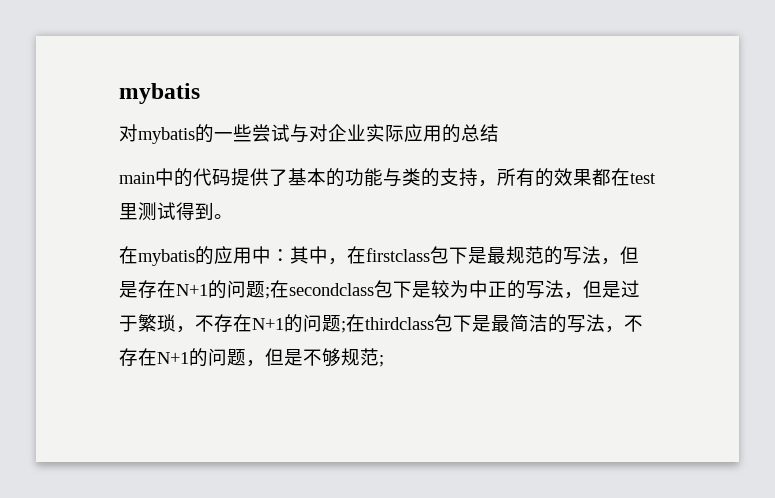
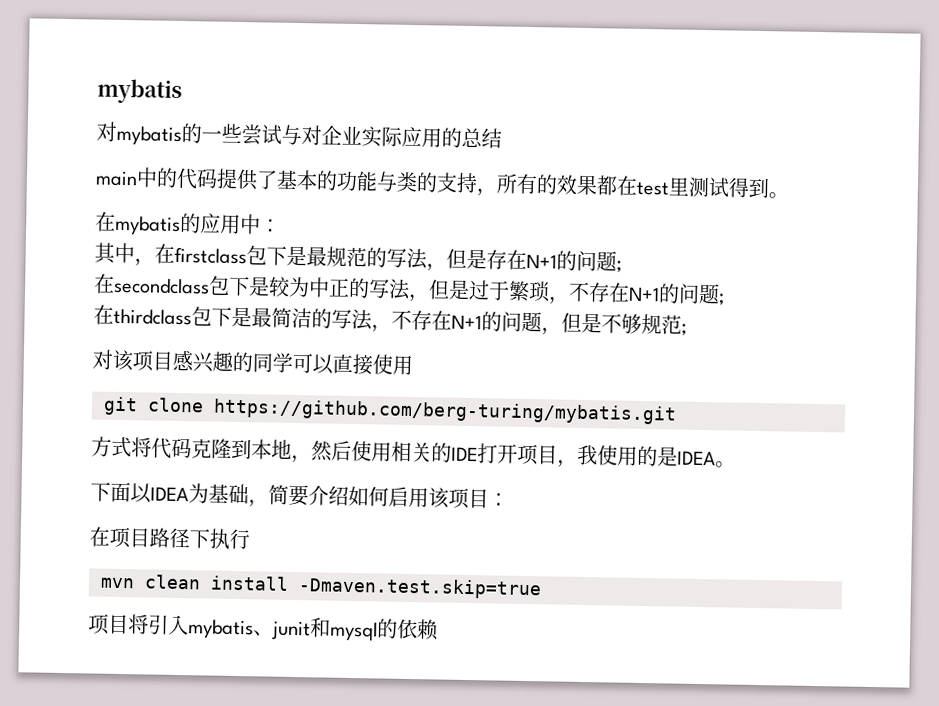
(290, 255) none -> (281, 225) //
(270, 293) none -> (622, 266) //
(346, 327) none -> (725, 299) //
(384, 361) none -> [92,349,413,376] [103,396,677,425] [91,436,736,468] [90,481,509,510] [89,526,250,550] [100,574,542,600] [88,613,439,642] // 对该项目感兴趣的同学可以直接使用 // git clone https://github.com/berg-turing/mybatis.git // 方式将代码克隆到本地，然后使用相关的IDE打开项目，我使用的是IDEA。 // 下面以IDEA为基础，简要介绍如何启用该项目： // 在项目路径下执行 // mvn clean install -Dmaven.test.skip=true // 项目将引入mybatis、junit和mysql的依赖

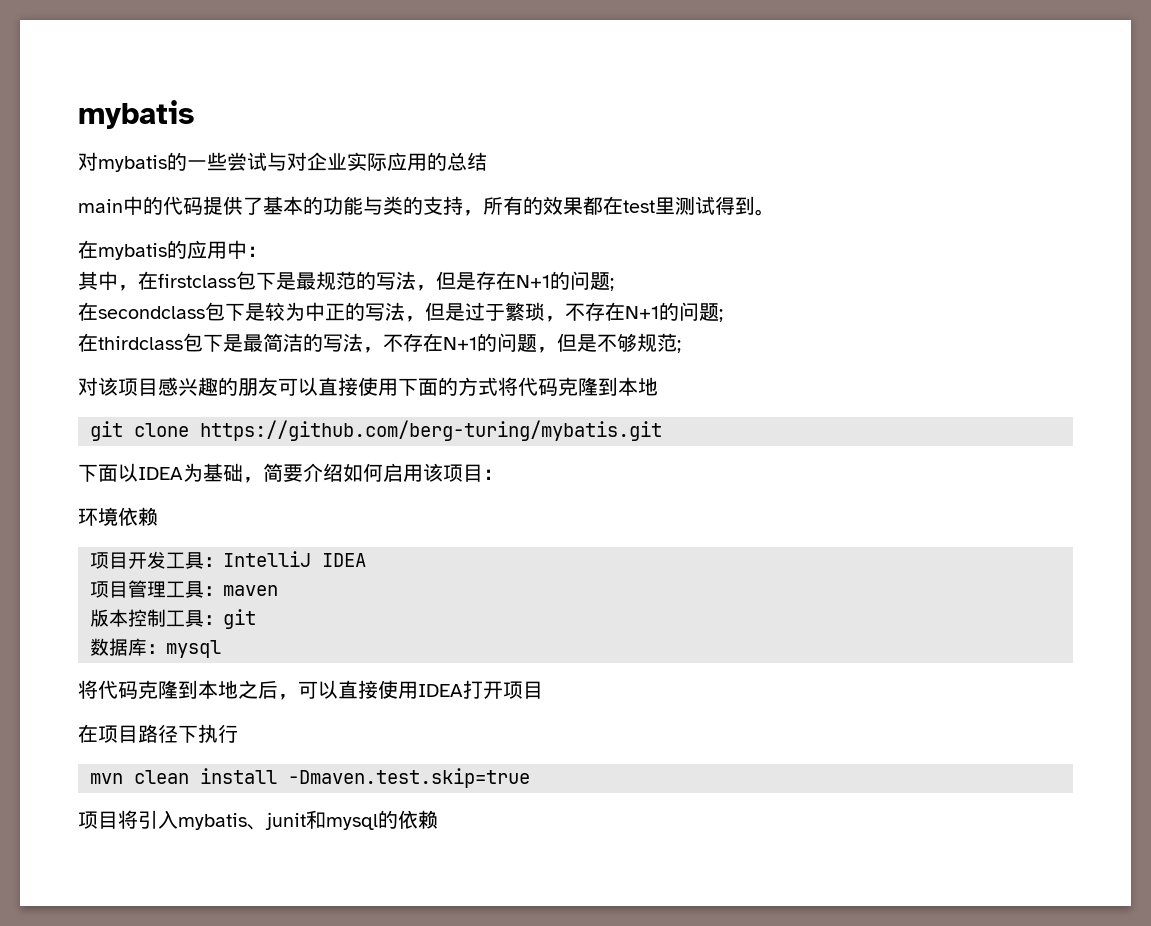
[252,352,413,376] [103,396,677,425] 同学可以直接使用 // git clone https://github.com/berg-turing/mybatis.git // -> [238,377,458,396] 朋友可以直接使用下面的
[291,440,736,468] ，然后使用相关的IDE打开项目，我使用的是IDEA。 -> [90,420,662,441] // git clone https://github.com/berg-turing/mybatis.git
(509, 499) none -> [78,507,158,526] [90,551,366,569] [90,580,278,598] [90,609,256,629] [90,638,221,658] [78,680,543,700] // 环境依赖 // 项目开发工具：IntelliJ IDEA // 项目管理工具：maven // 版本控制工具：git // 数据库：mysql // 将代码克隆到本地之后，可以直接使用IDEA打开项目

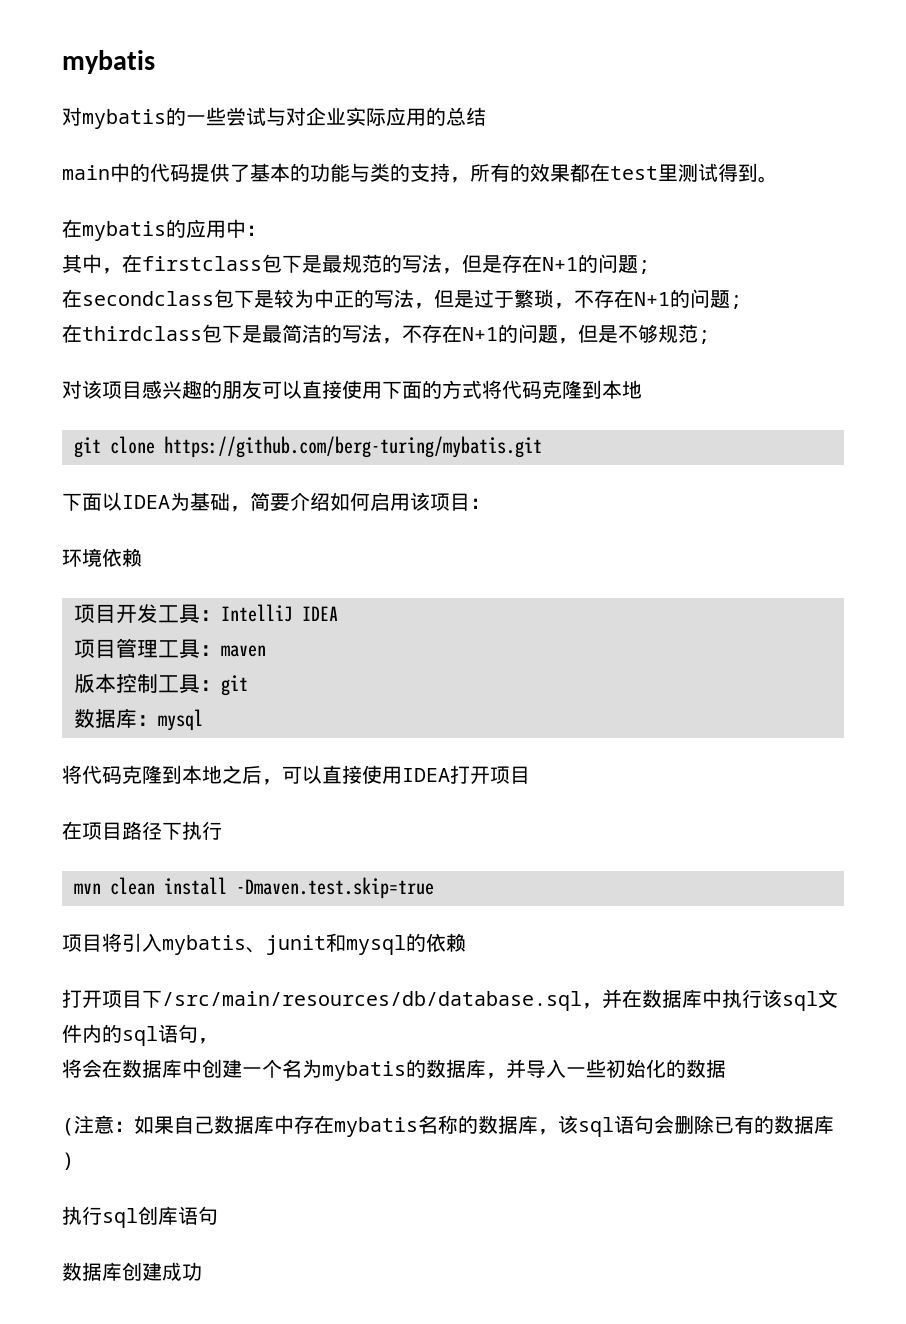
(438, 819) none -> [62,989,838,1011] [62,1024,218,1046] [62,1059,726,1081] [62,1115,834,1137] [62,1152,74,1170] [62,1206,218,1228] [62,1262,202,1281] // 打开项目下/src/main/resources/db/database.sql，并在数据库中执行该sql文件内的sql语句， // 将会在数据库中创建一个名为mybatis的数据库，并导入一些初始化的数据 // (注意：如果自己数据库中存在mybatis名称的数据库，该sql语句会删除已有的数据库) // 执行sql创库语句 // 数据库创建成功

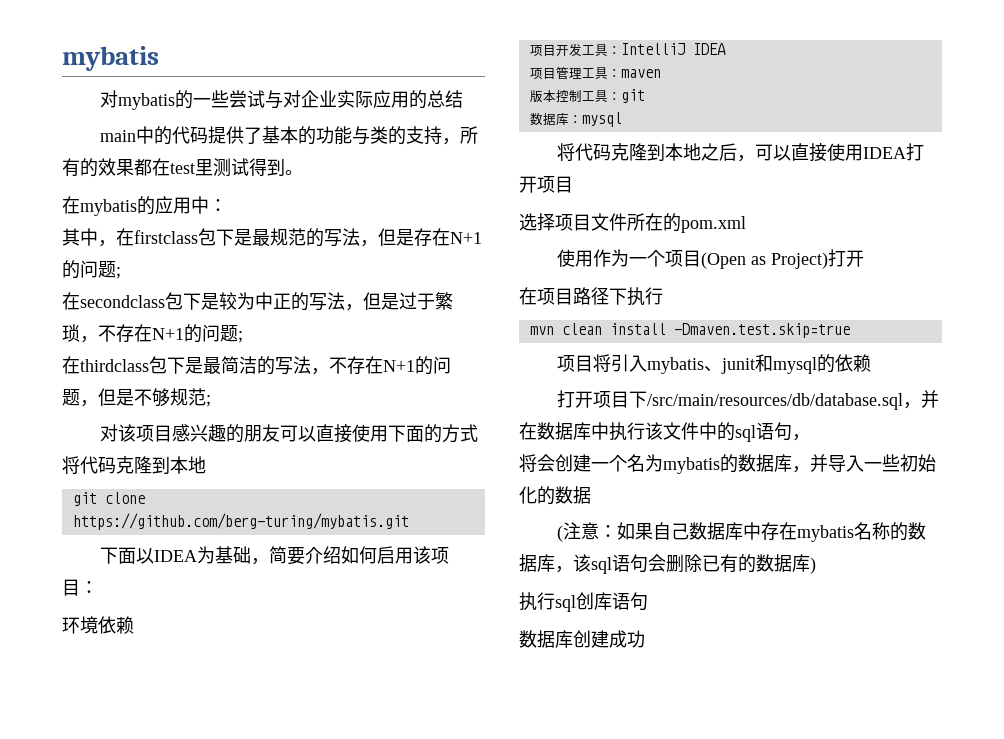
(530, 775) none -> [519,213,746,233] [557,249,865,269] // 选择项目文件所在的pom.xml // 使用作为一个项目(Open as Project)打开
[782,989,838,1011] [62,1024,102,1043] sql文件内 -> [663,422,717,440] 文件中
[102,1059,202,1078] 在数据库中 -> (555, 463) none

